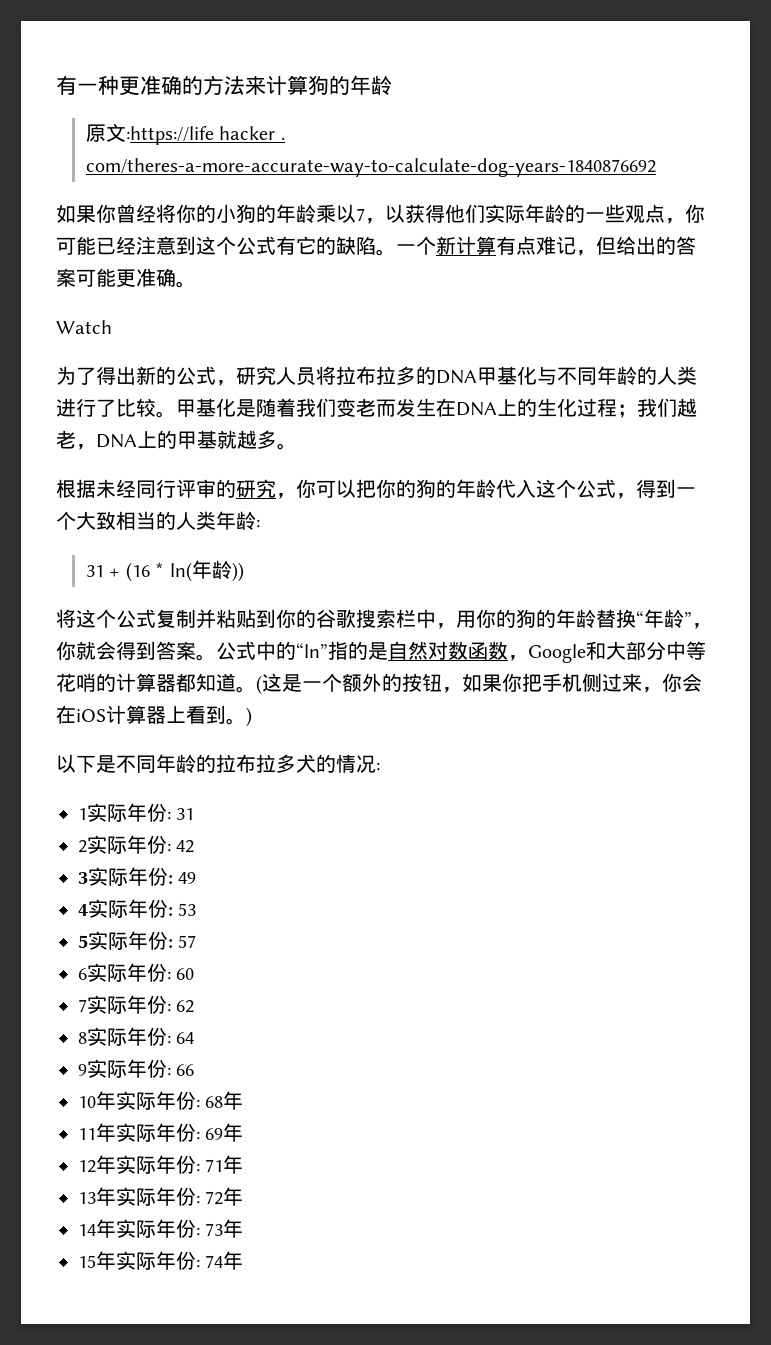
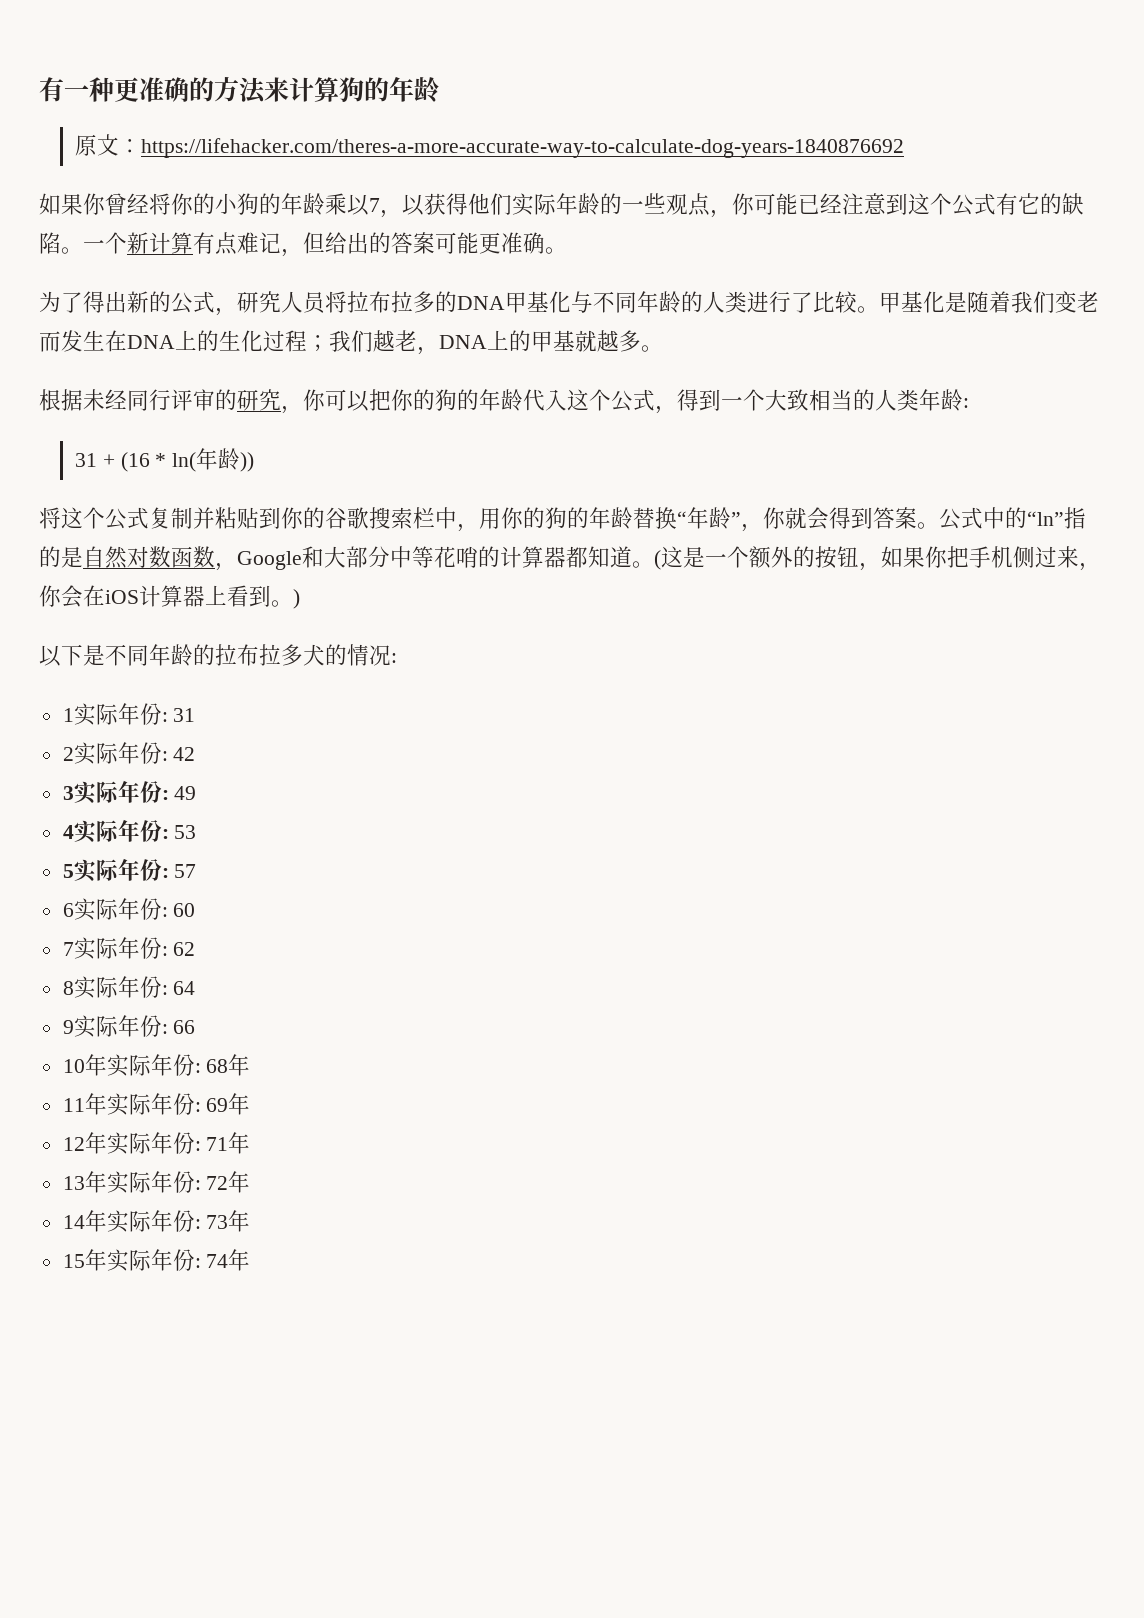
[126,126,285,145] [86,158,657,177] :https://life hacker . com/theres-a-more-accurate-way-to-calculate-dog-years-1840876692 -> [118,138,904,158] ：https://lifehacker.com/theres-a-more-accurate-way-to-calculate-dog-years-1840876692
[56,320,112,334] // Watch -> (567, 250) none

